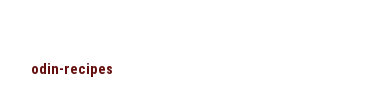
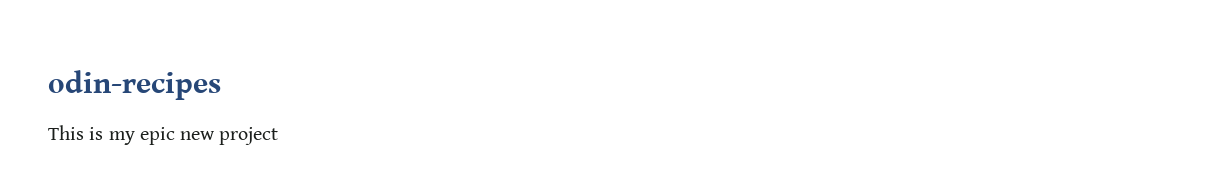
(113, 70) none -> [48,125,279,145] // This is my epic new project

